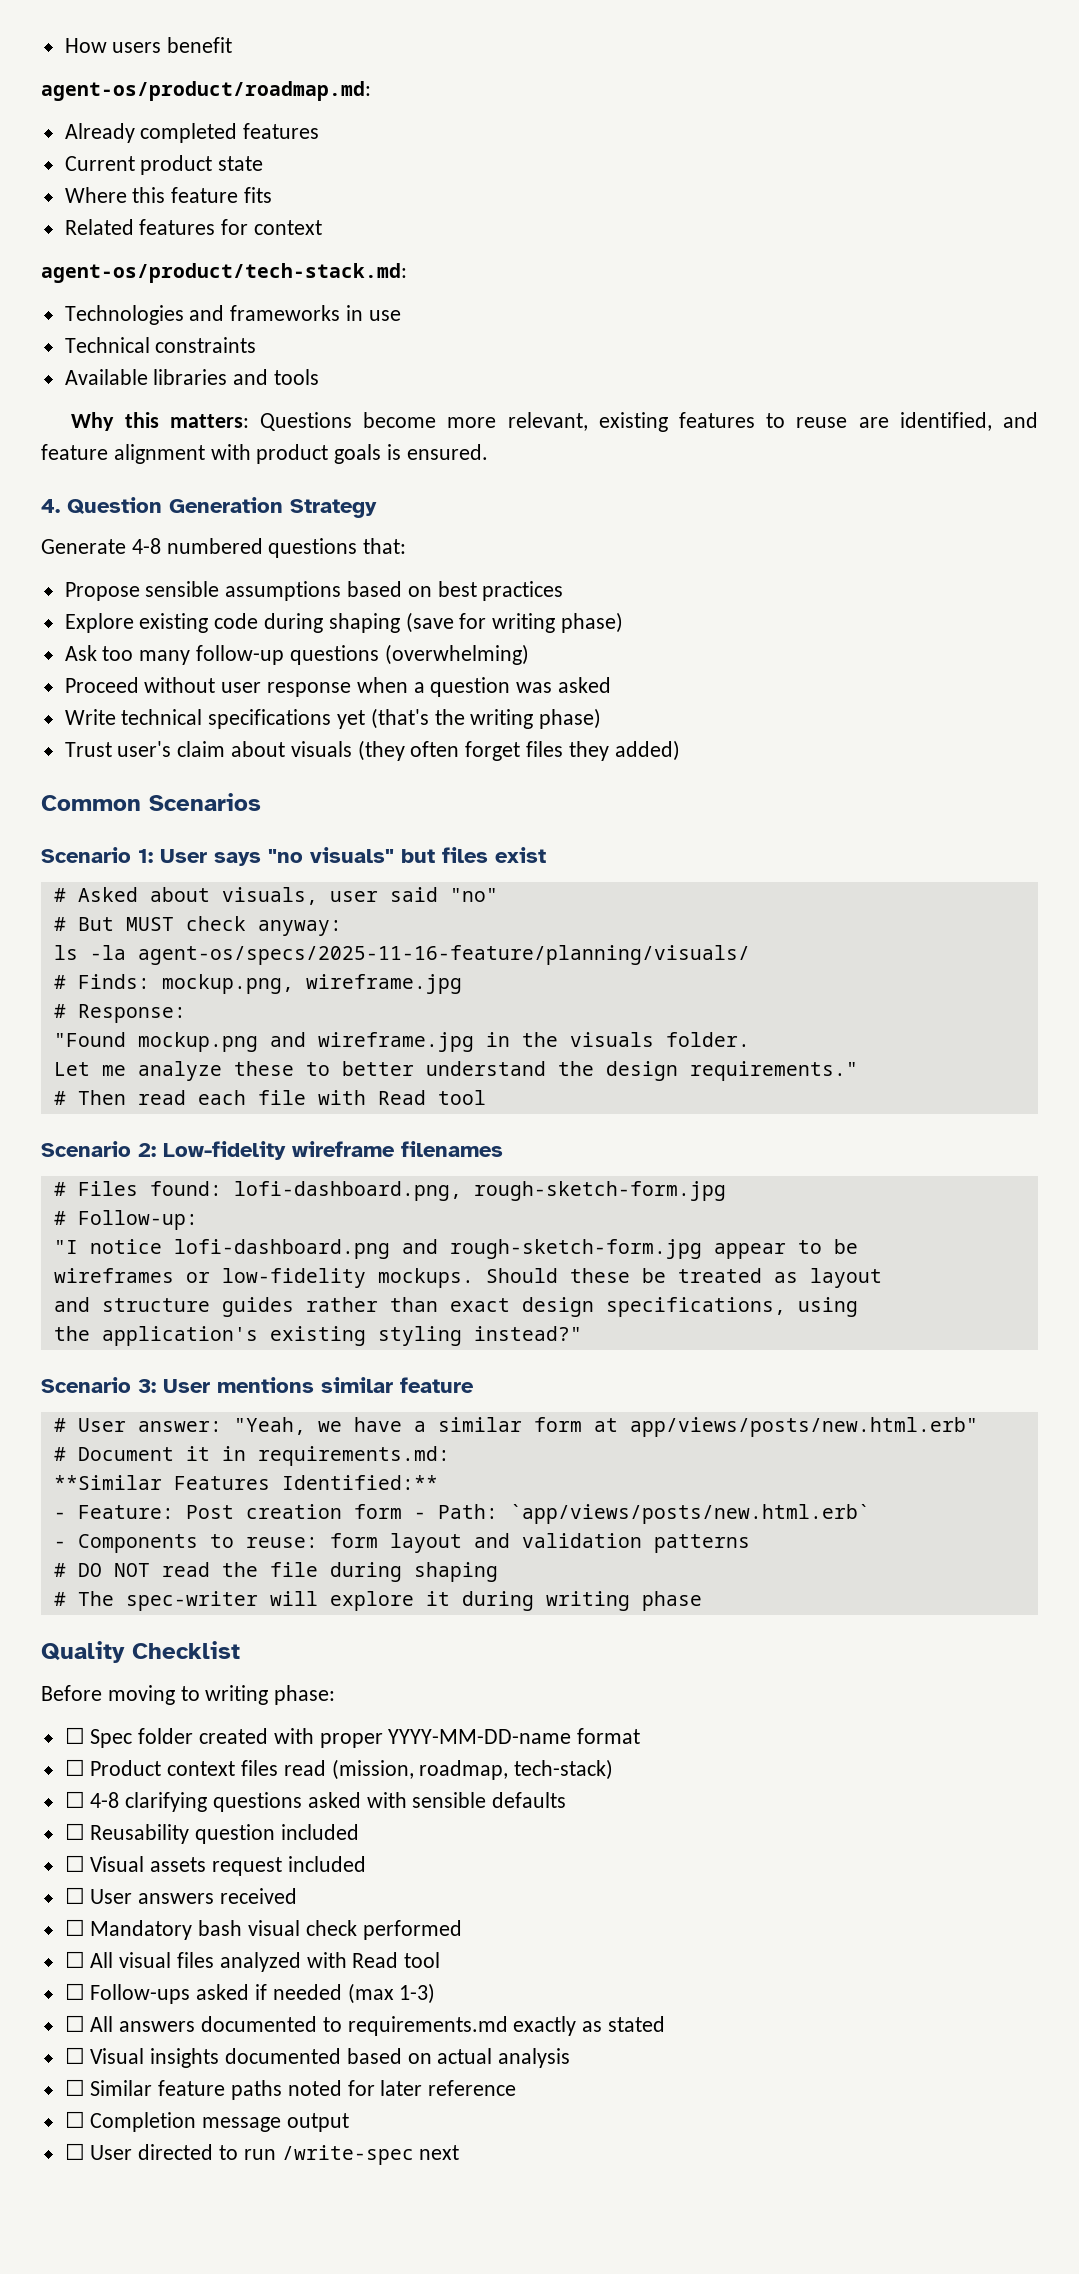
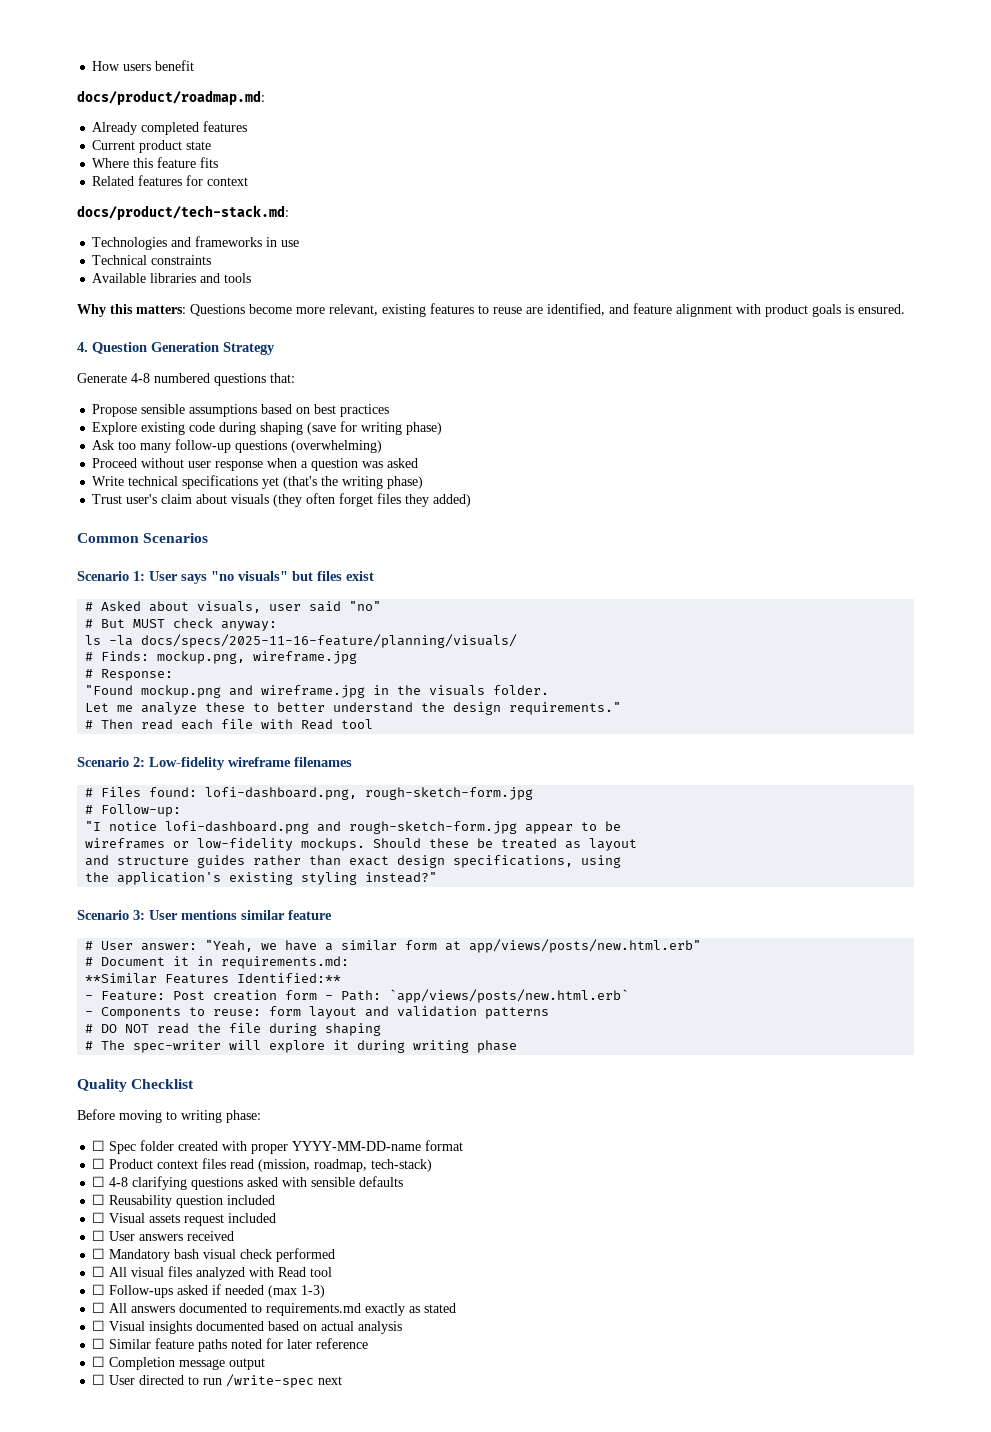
[41,81,371,101] agent-os/product/roadmap.md: -> [77,90,265,105] docs/product/roadmap.md:
[41,263,407,283] agent-os/product/tech-stack.md: -> [77,205,289,220] docs/product/tech-stack.md:
[137,945,750,965] agent-os/specs/2025-11-16-feature/planning/visuals/ -> [141,634,518,648] docs/specs/2025-11-16-feature/planning/visuals/

